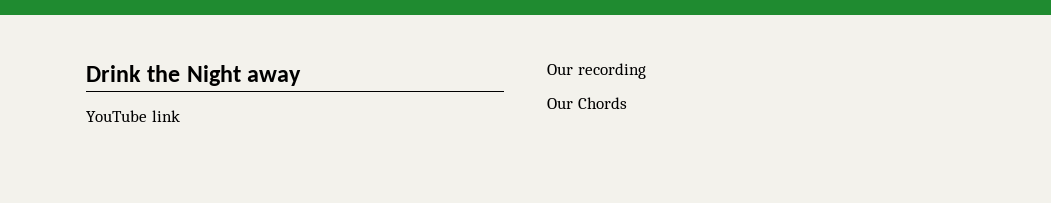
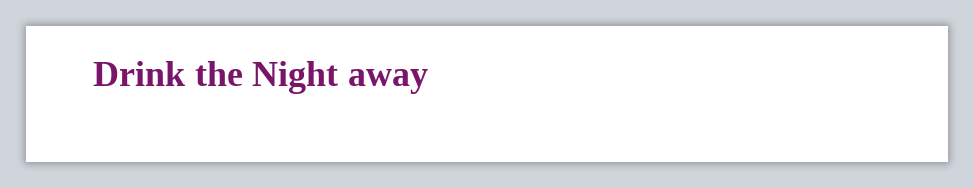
[86,110,180,122] [547,63,646,79] [547,97,627,109] // YouTube link // Our recording // Our Chords -> (429, 81) none

